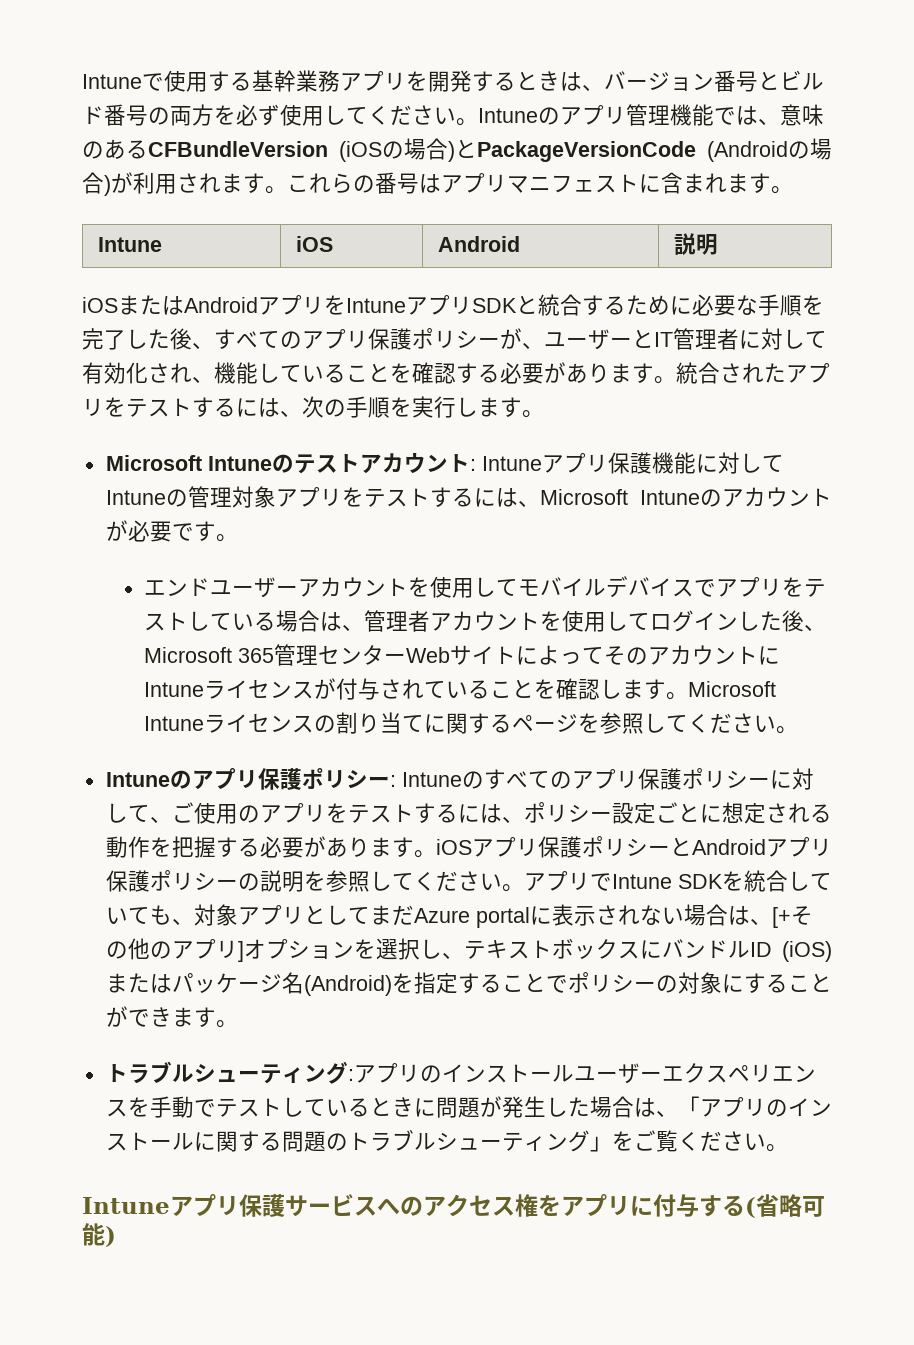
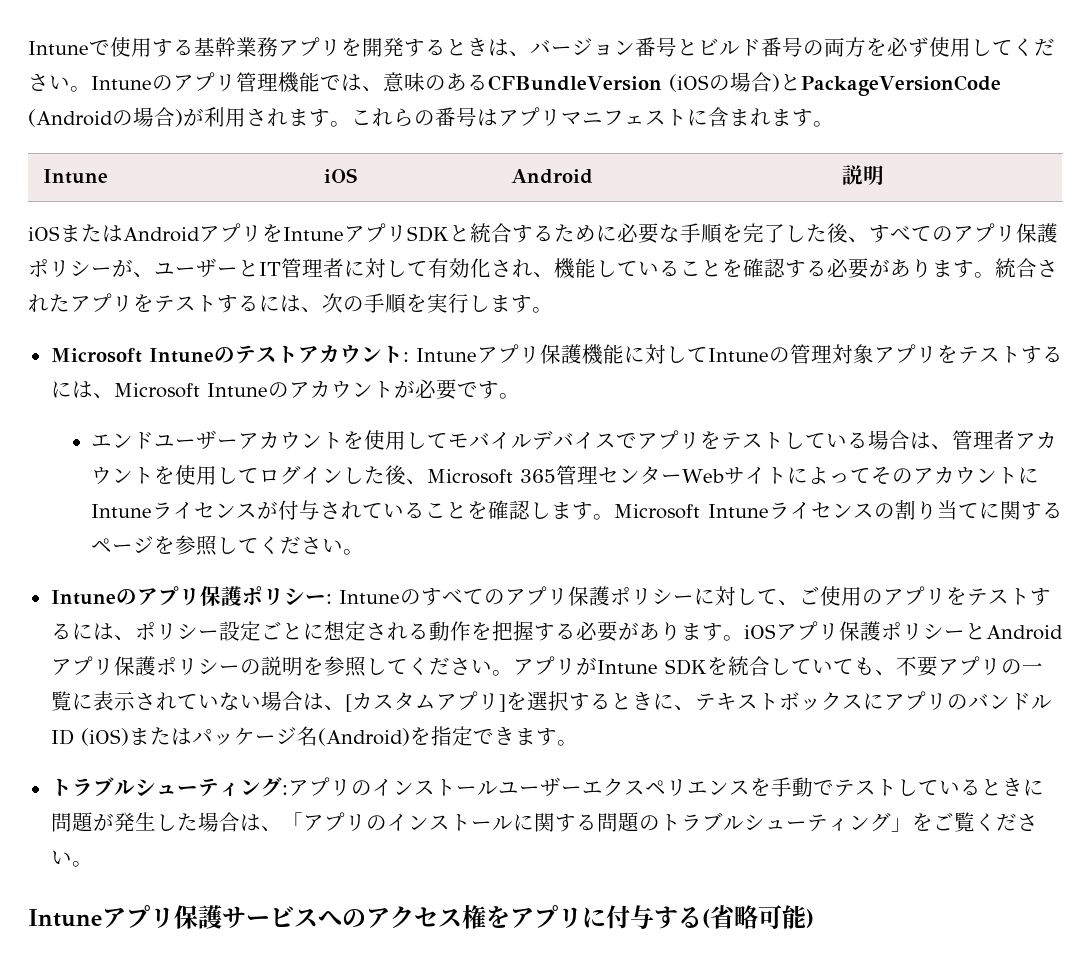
[589,873,612,891] で -> [575,657,597,675] が
[193,904,530,928] 対象アプリとしてまだAzure portal -> [895,656,1043,677] [50,691,72,711] 不要アプリの一覧
(640, 915) none -> [176,694,219,709] てい
[771,906,813,928] [105,938,442,962] [+その他のアプリ]オプションを選択し -> [344,691,674,712] [カスタムアプリ]を選択するときに
(662, 949) none -> [883,691,968,710] アプリの
[457,972,832,994] [105,1006,128,1027] することでポリシーの対象にすることが -> (473, 736) none

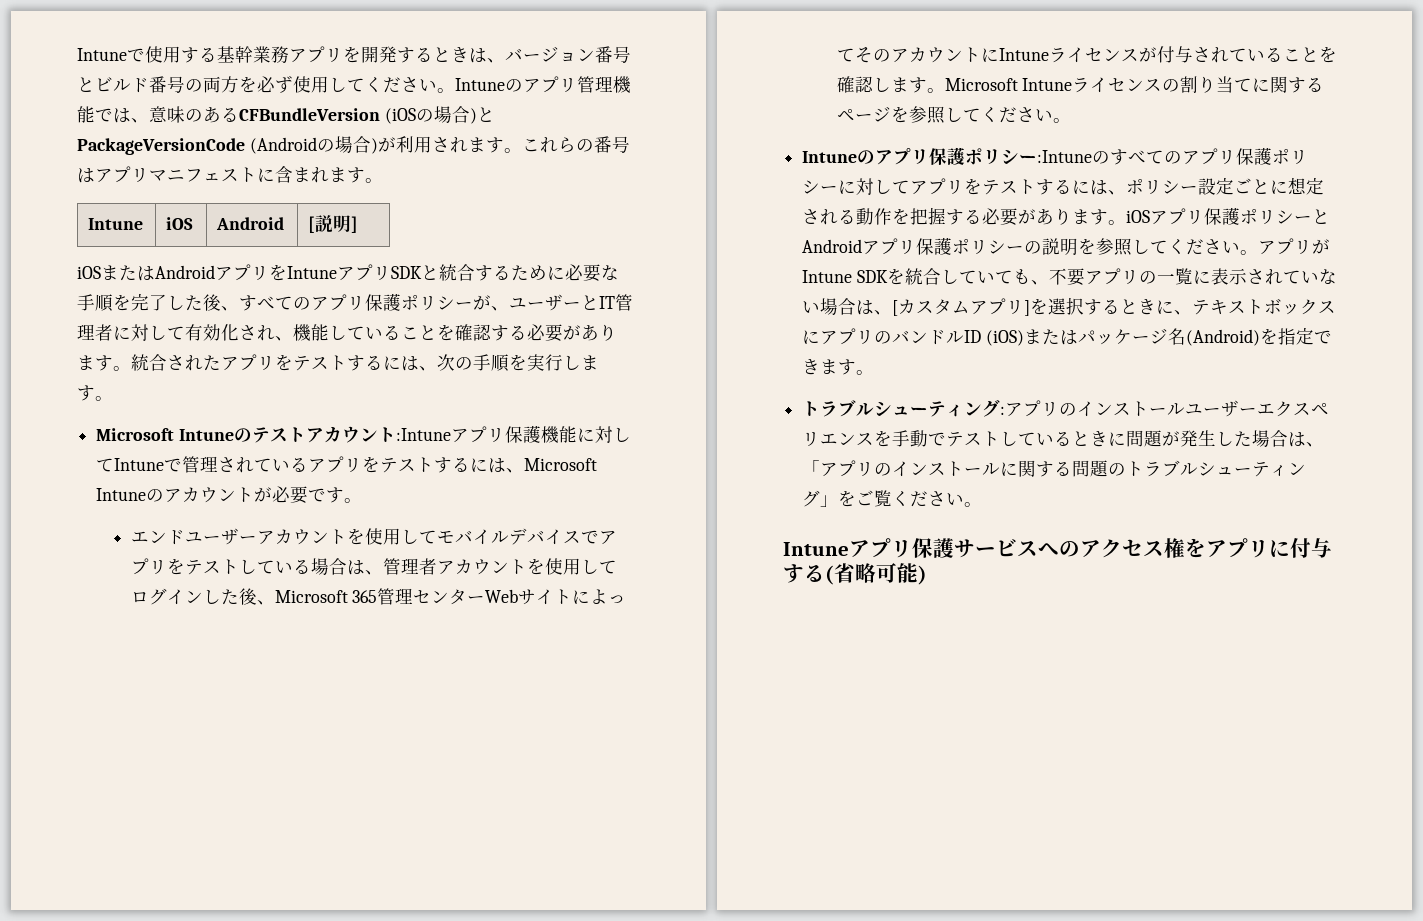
[842,165,885,185] 説明 -> [308,215,359,233] [説明]
[402,348,478,362] : Intune -> [395,428,451,441] :Intune
[769,344,874,364] の管理対象 -> [164,456,309,473] で管理されている
[325,590,400,604] : Intune -> [1037,150,1093,163] :Intune
[777,586,883,606] 、ご使用の -> (911, 187) none

